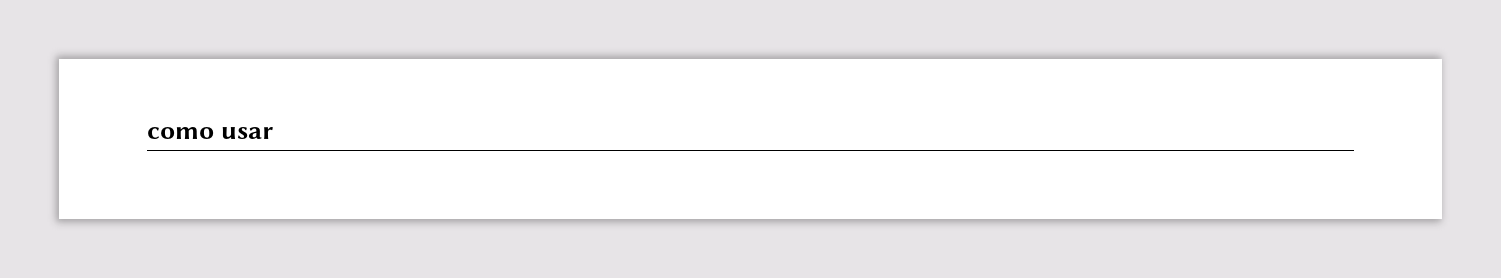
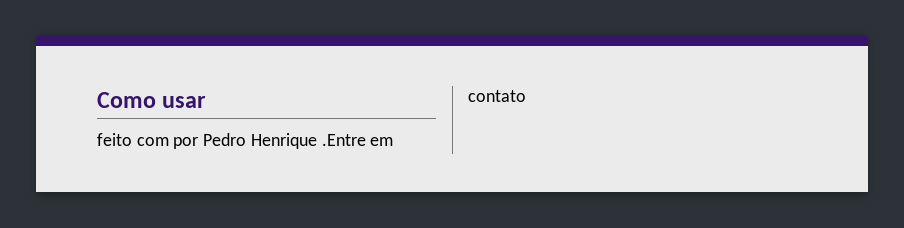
[147,127,214,139] como -> [97,92,156,108] Como
(274, 133) none -> [97,133,394,149] [468,90,526,102] // feito com por Pedro Henrique .Entre em contato

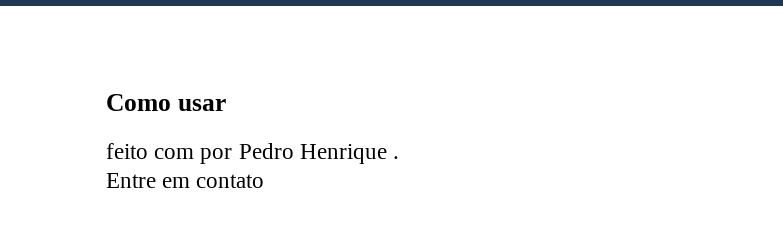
[321,134,366,146] .Entre -> [393,156,400,159] [106,173,156,188] . // Entre

